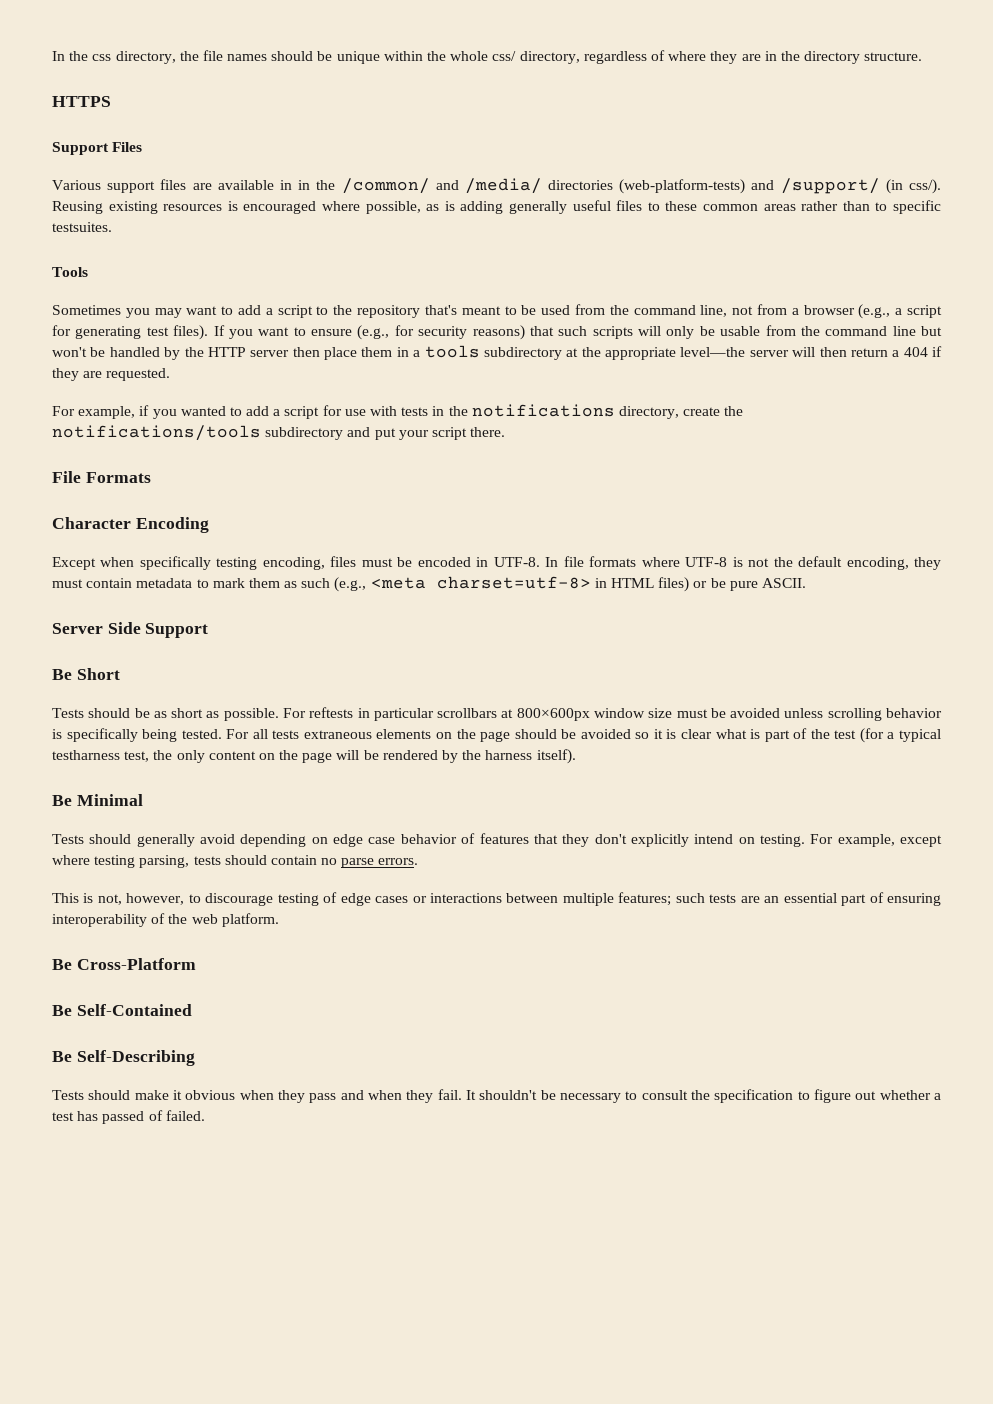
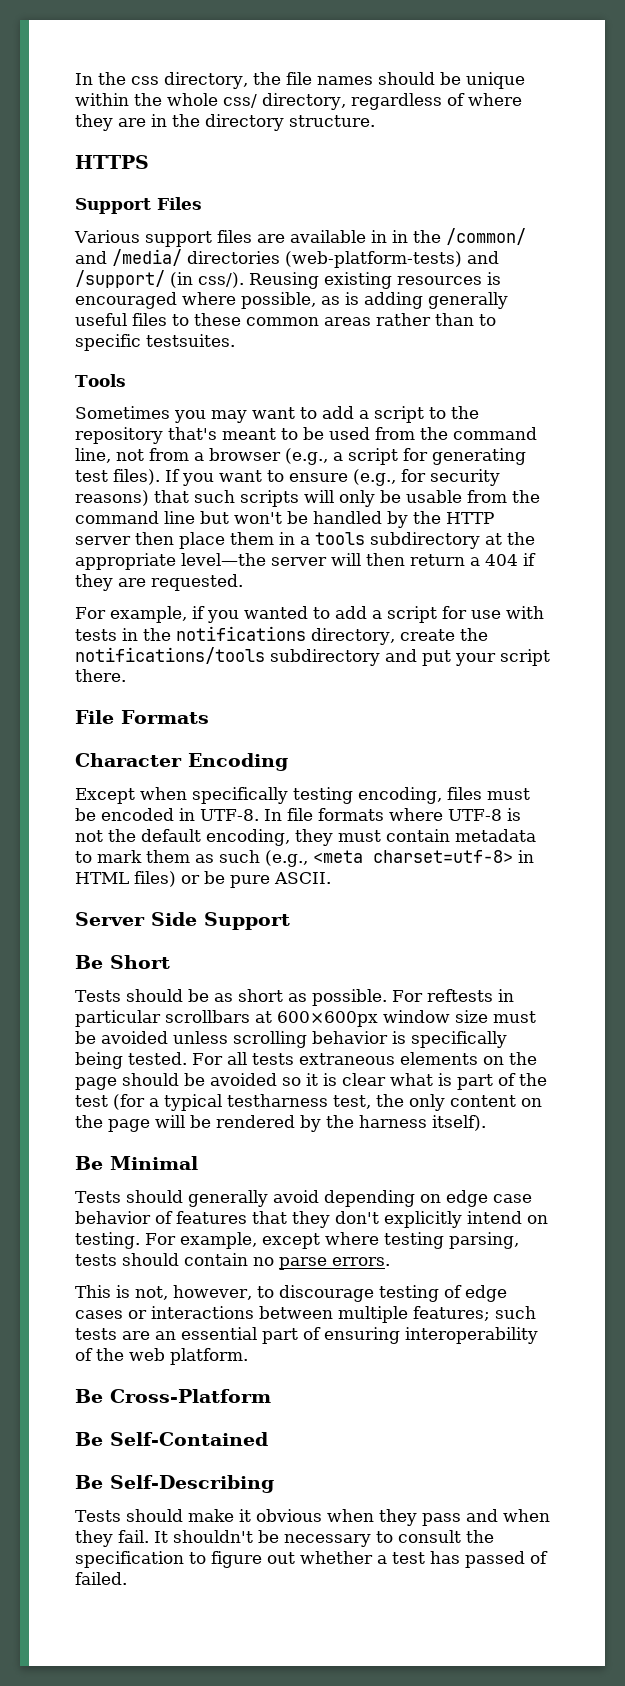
[516,708,590,721] 800×600px -> [277,1011,378,1027] 600×600px

